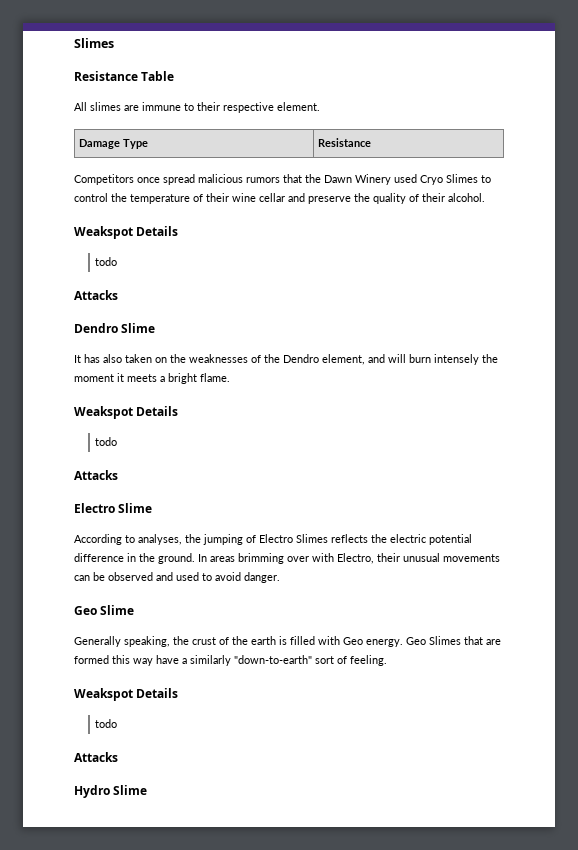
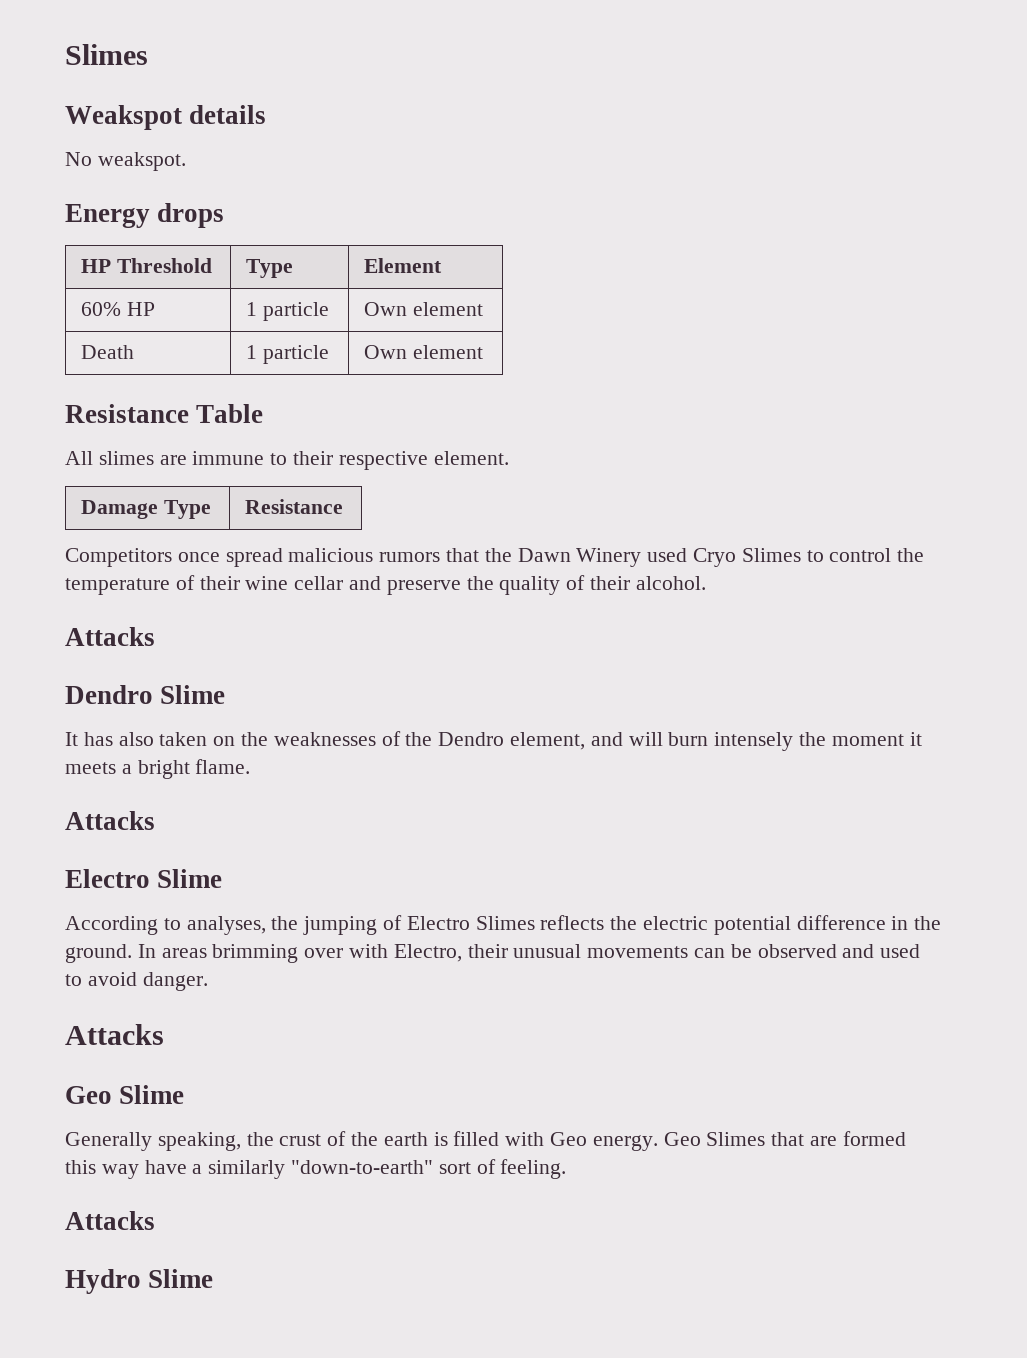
[74,38,114,48] Slimes -> [65,44,148,65] [65,105,267,130] [65,152,186,171] [65,203,225,228] [81,258,212,273] [246,259,294,278] [364,258,443,273] [81,302,155,316] [246,302,329,321] [364,302,483,316] [81,345,135,359] [246,345,329,364] [364,345,483,359] Slimes // Weakspot details // No weakspot. // Energy drops // HP Threshold | Type | Element // 60% HP | 1 particle | Own element // Death | 1 particle | Own element
[74,226,179,239] [95,257,118,266] // Weakspot Details // todo -> (706, 583) none
[74,406,179,419] [95,437,118,446] // Weakspot Details // todo -> (251, 766) none
(280, 577) none -> [65,1024,164,1045] // Attacks
[74,688,179,701] [95,719,118,728] // Weakspot Details // todo -> (567, 1169) none

